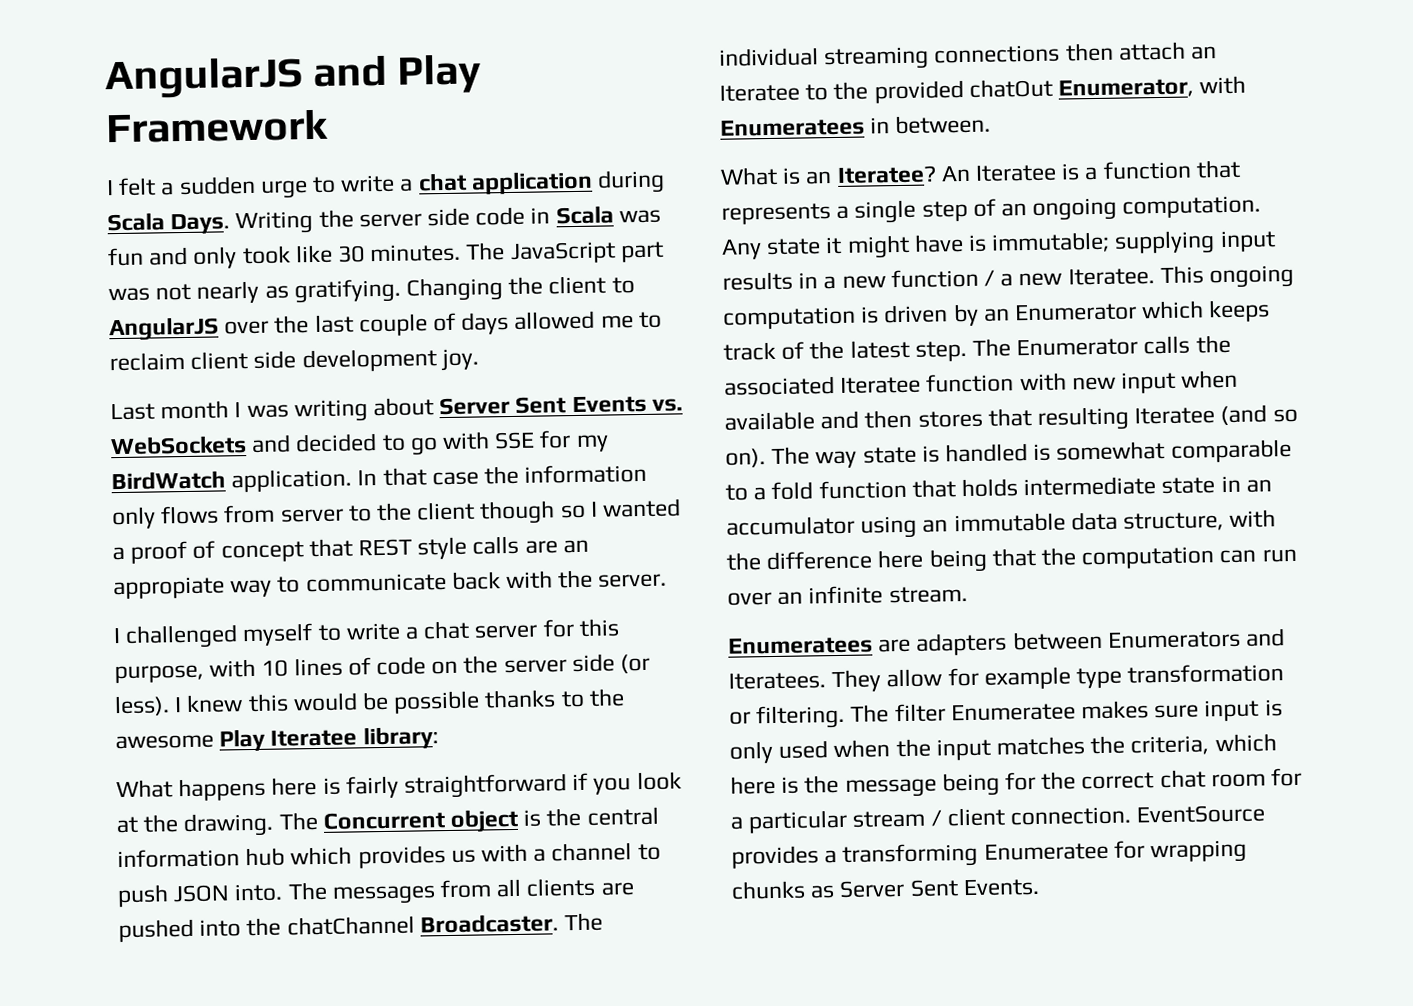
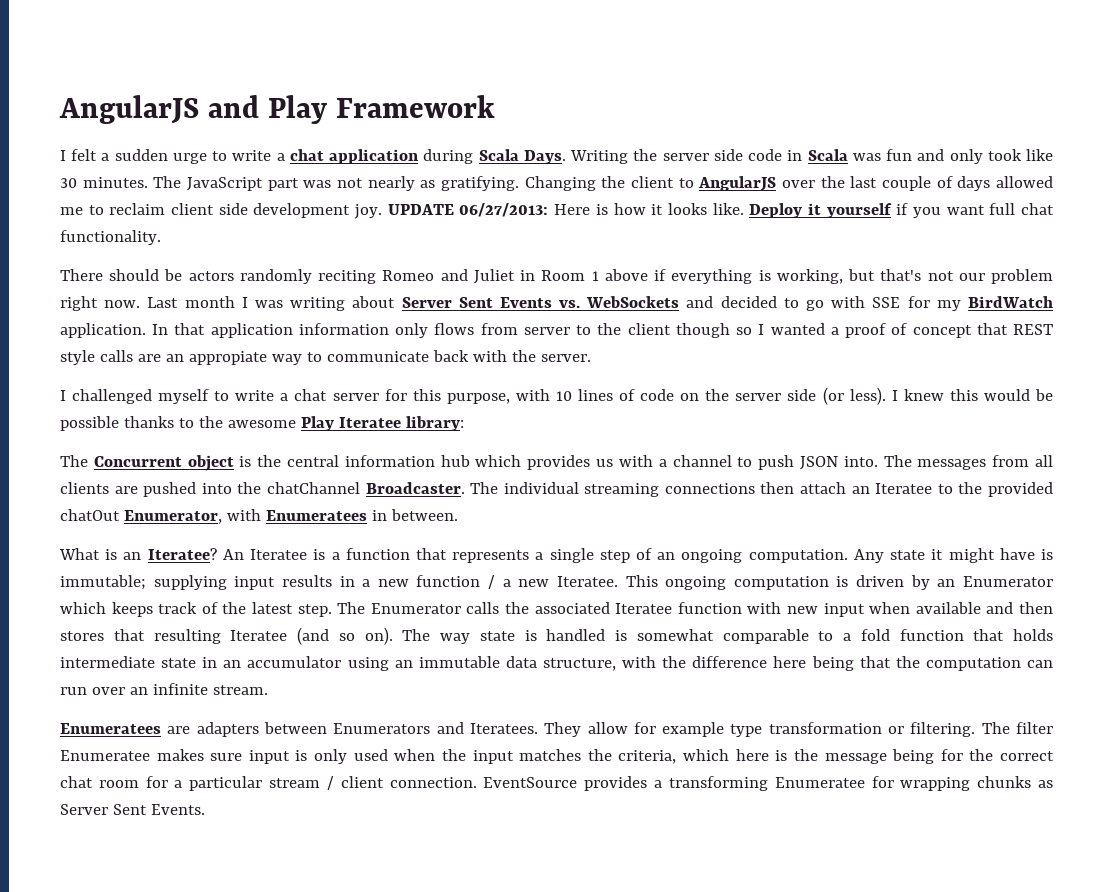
(479, 360) // -> [387,203,1054,218] [60,230,161,245] [60,269,1053,284] [60,296,141,311] UPDATE 06/27/2013: Here is how it looks like. Deploy it yourself if you want full chat functionality. // There should be actors randomly reciting Romeo and Juliet in Room 1 above if everything is working, but that's not our problem right now.
[431,465,520,486] case the -> [210,323,293,338] application
[116,771,682,802] [116,812,275,838] What happens here is fairly straightforward if you look at the drawing. -> (464, 423) none

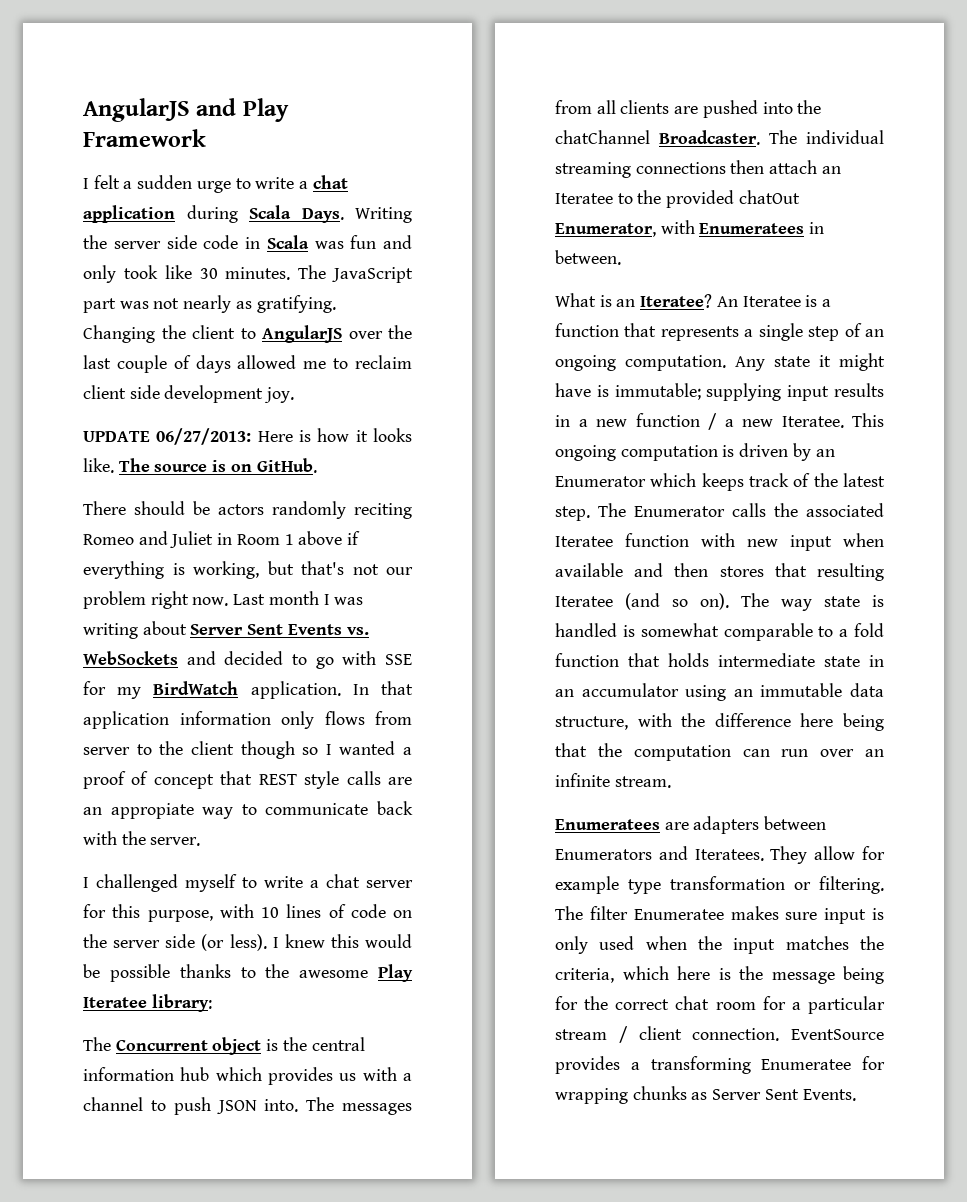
(383, 211) none -> (295, 395) //
[749,203,1054,218] [60,230,161,245] Deploy it yourself if you want full chat functionality. -> [118,458,317,473] The source is on GitHub.

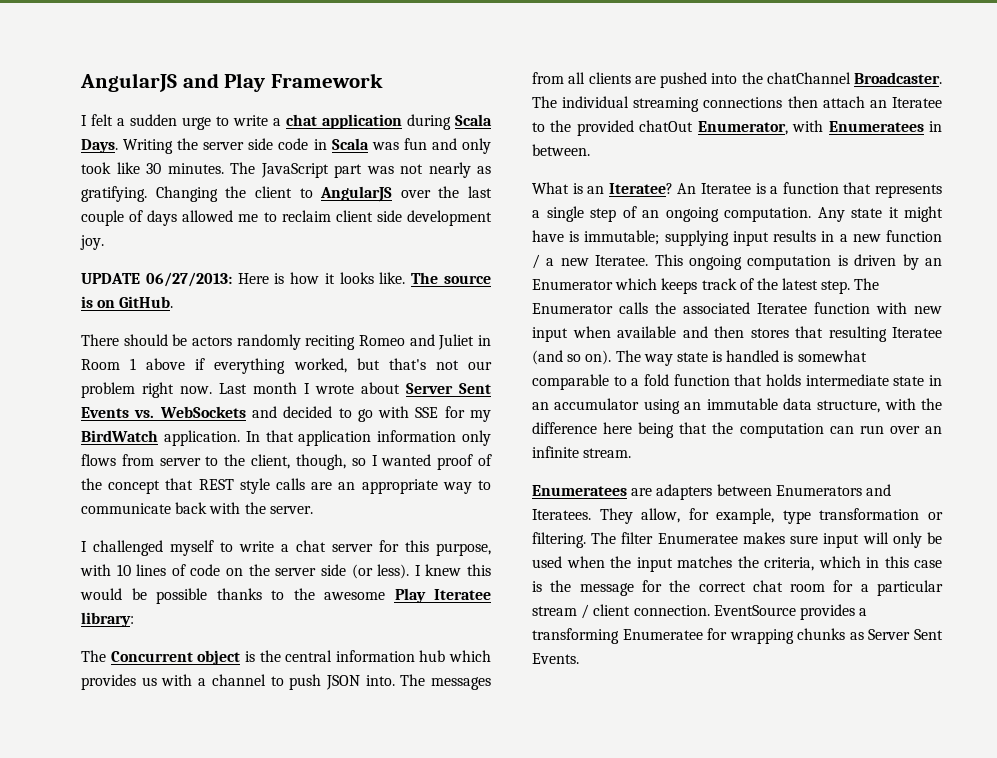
[172,561,259,579] is working, -> [293,358,347,373] worked,
[334,597,364,605] [83,623,138,639] was writing -> [315,384,354,394] wrote
[190,741,295,759] client though -> [251,454,346,470] client, though,
[403,747,412,755] a -> (432, 460) none
(149, 778) none -> [81,478,102,490] the
[110,803,194,819] appropiate -> [361,479,438,494] appropriate
[814,846,885,860] [555,876,619,894] allow for example -> [641,508,775,524] allow, for example,
[872,908,884,920] [555,936,588,954] is only -> [862,532,942,548] will only be
[677,966,710,980] here -> [866,556,942,568] in this case
[843,966,884,984] being -> (634, 589) none

